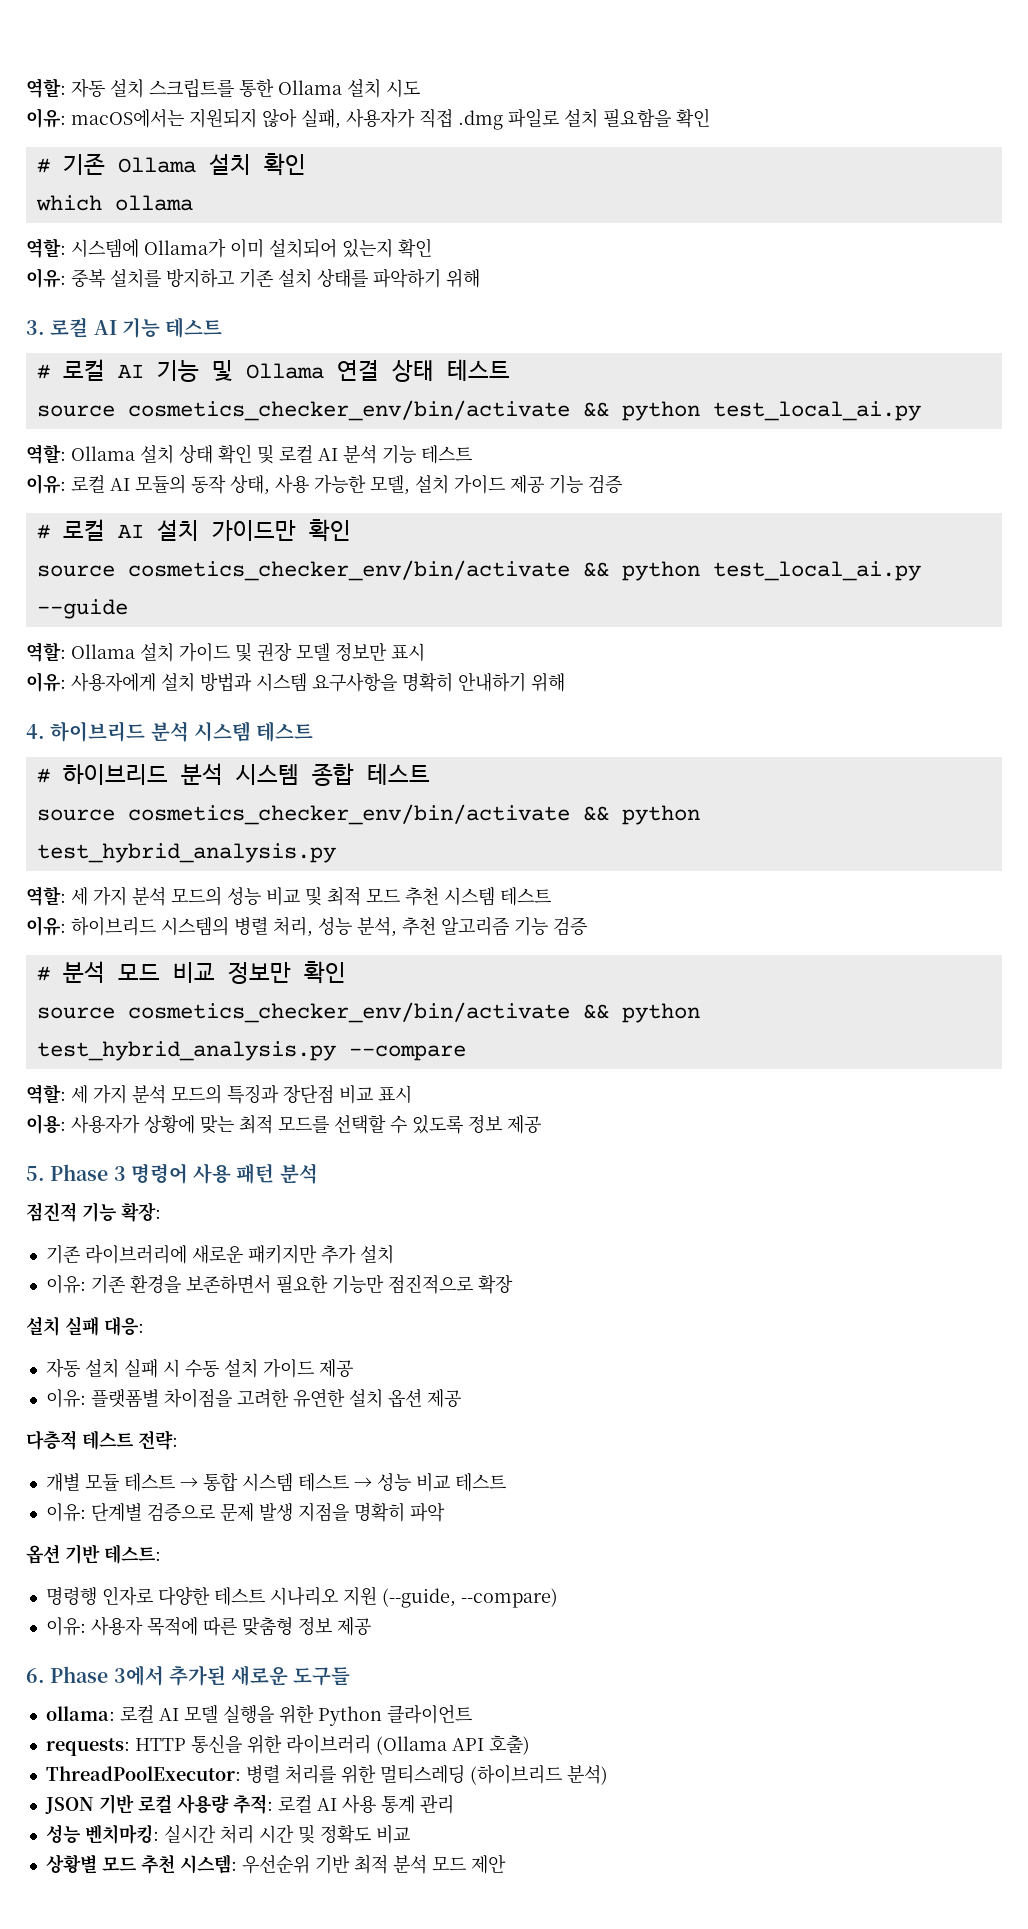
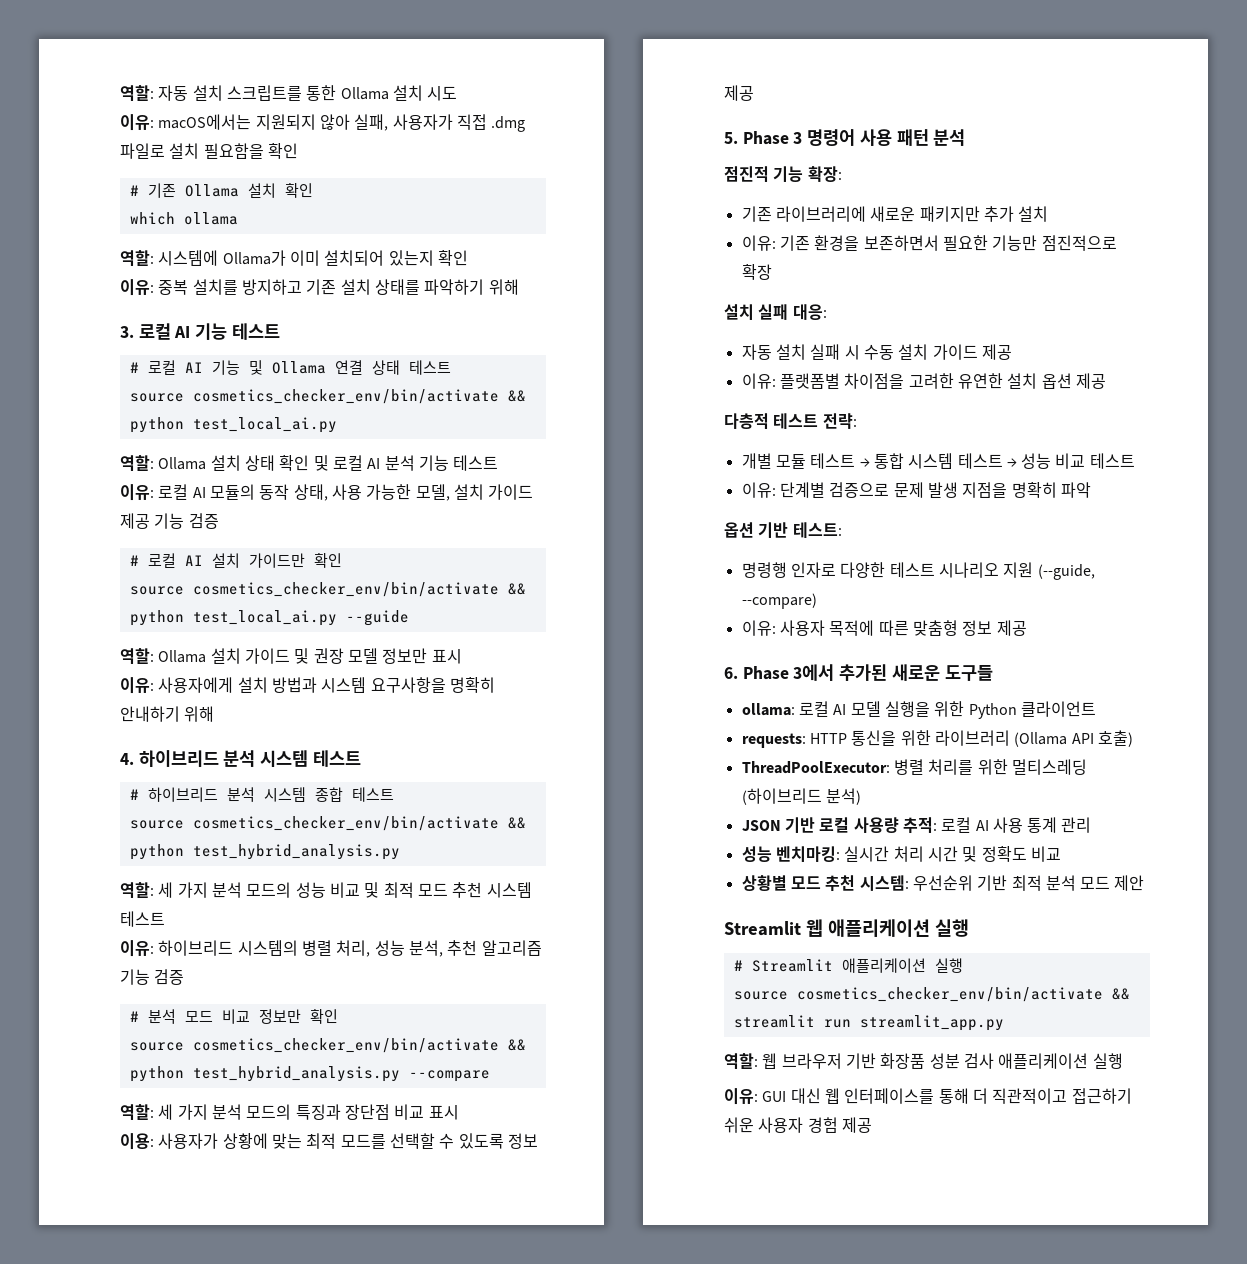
(506, 1864) none -> [724,919,969,937] [733,958,963,973] [733,987,1130,1002] [733,1015,1004,1031] [724,1053,1123,1069] [724,1088,1132,1105] [724,1117,872,1133] // Streamlit 웹 애플리케이션 실행 // # Streamlit 애플리케이션 실행 // source cosmetics_checker_env/bin/activate && streamlit run streamlit_app.py // 역할: 웹 브라우저 기반 화장품 성분 검사 애플리케이션 실행 // 이유: GUI 대신 웹 인터페이스를 통해 더 직관적이고 접근하기 쉬운 사용자 경험 제공

